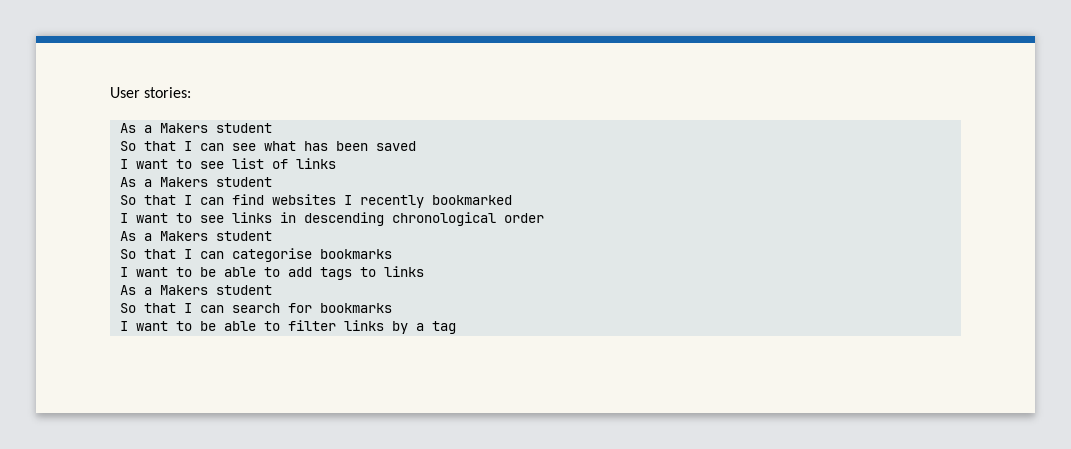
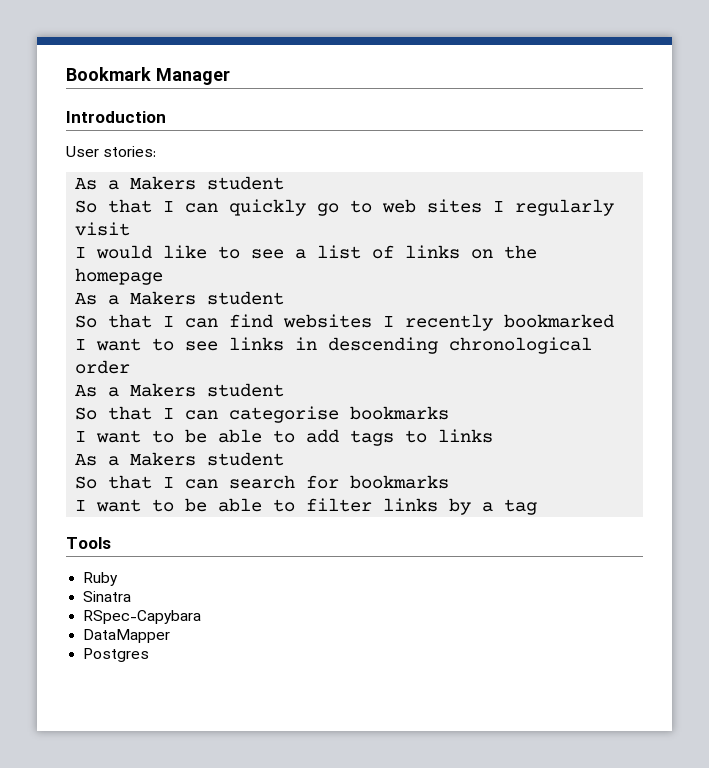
(110, 92) none -> [66,67,230,85] [66,111,166,123] Bookmark Manager // Introduction //
[231,141,416,151] [119,159,224,169] see what has been saved // I want to see -> [229,199,615,216] [75,222,131,236] [75,245,307,259] quickly go to web sites I regularly visit // I would like to see a
(336, 163) none -> [471,245,538,259] [75,268,164,285] on the homepage
(456, 327) none -> [66,537,111,549] [83,572,119,586] [83,591,132,602] [83,610,202,624] [83,629,171,643] [83,648,150,662] // Tools // Ruby // Sinatra // RSpec-Capybara // DataMapper // Postgres

